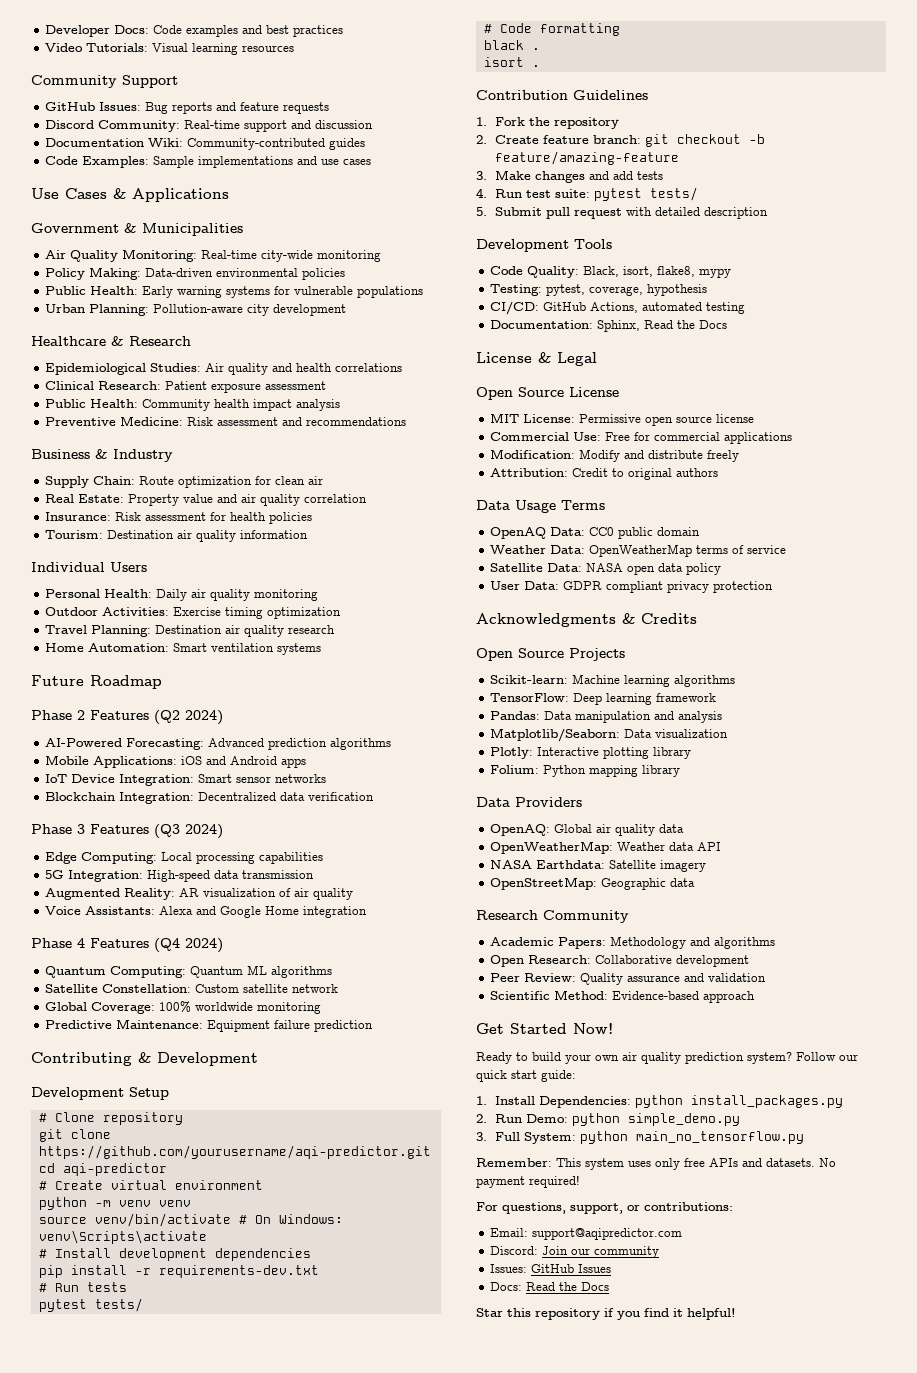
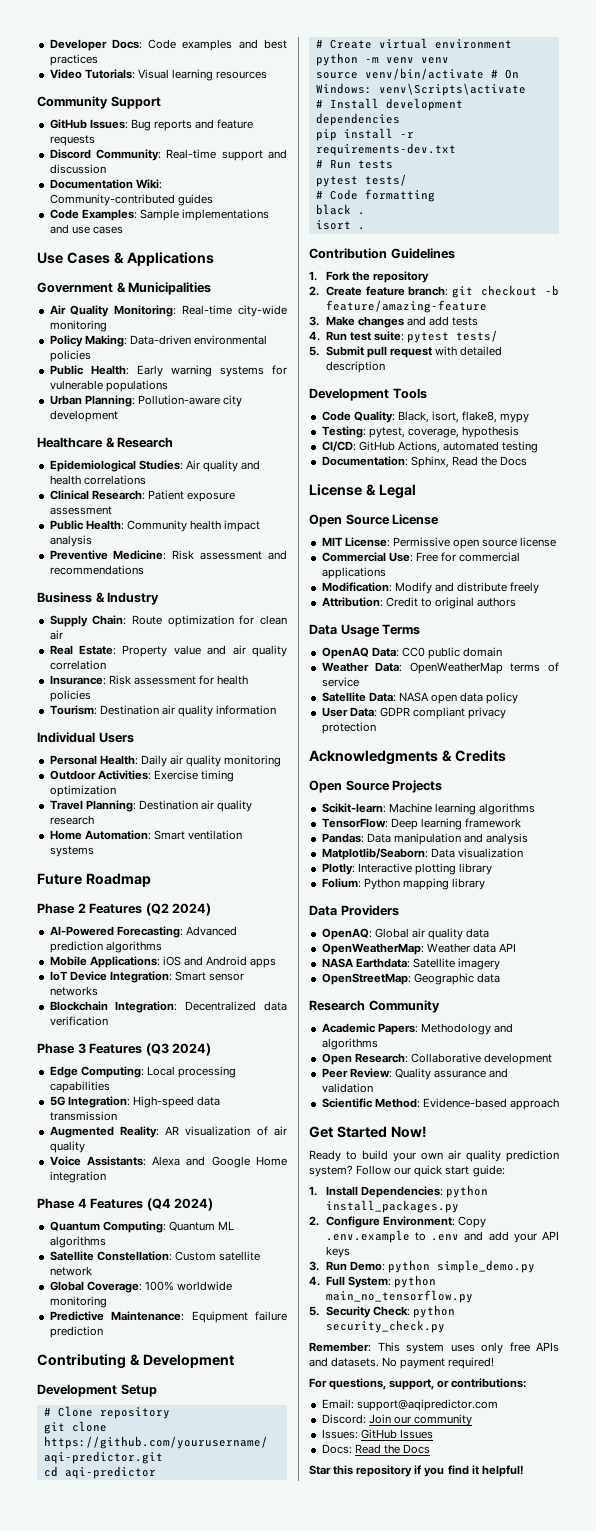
(487, 1118) none -> [325,1216,487,1228] [325,1230,559,1243] [325,1246,350,1258] [309,1261,319,1271] Configure Environment: Copy .env.example to .env and add your API keys // 3.
[476,1132,487,1141] 3. -> [309,1276,320,1286] 4.
(804, 1137) none -> [309,1305,456,1318] [325,1320,445,1333] // 5. Security Check: python security_check.py

